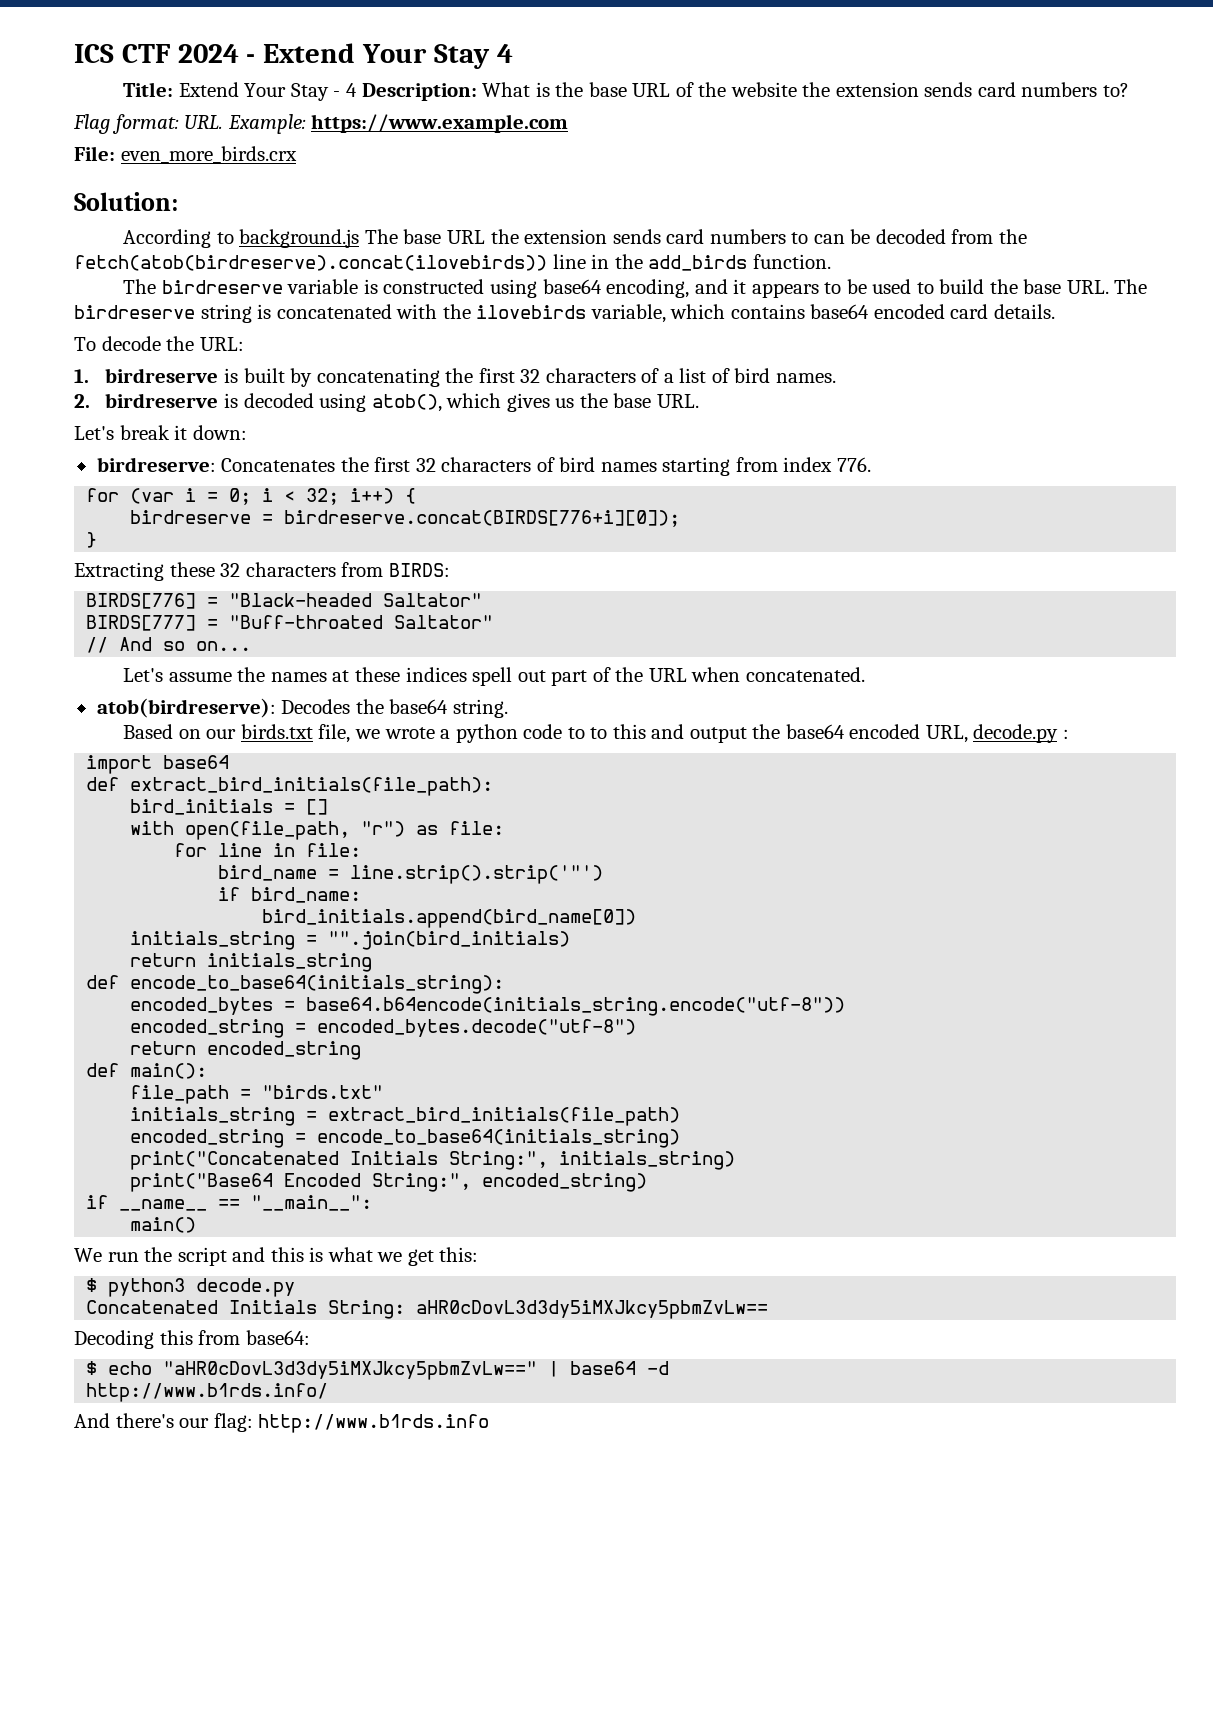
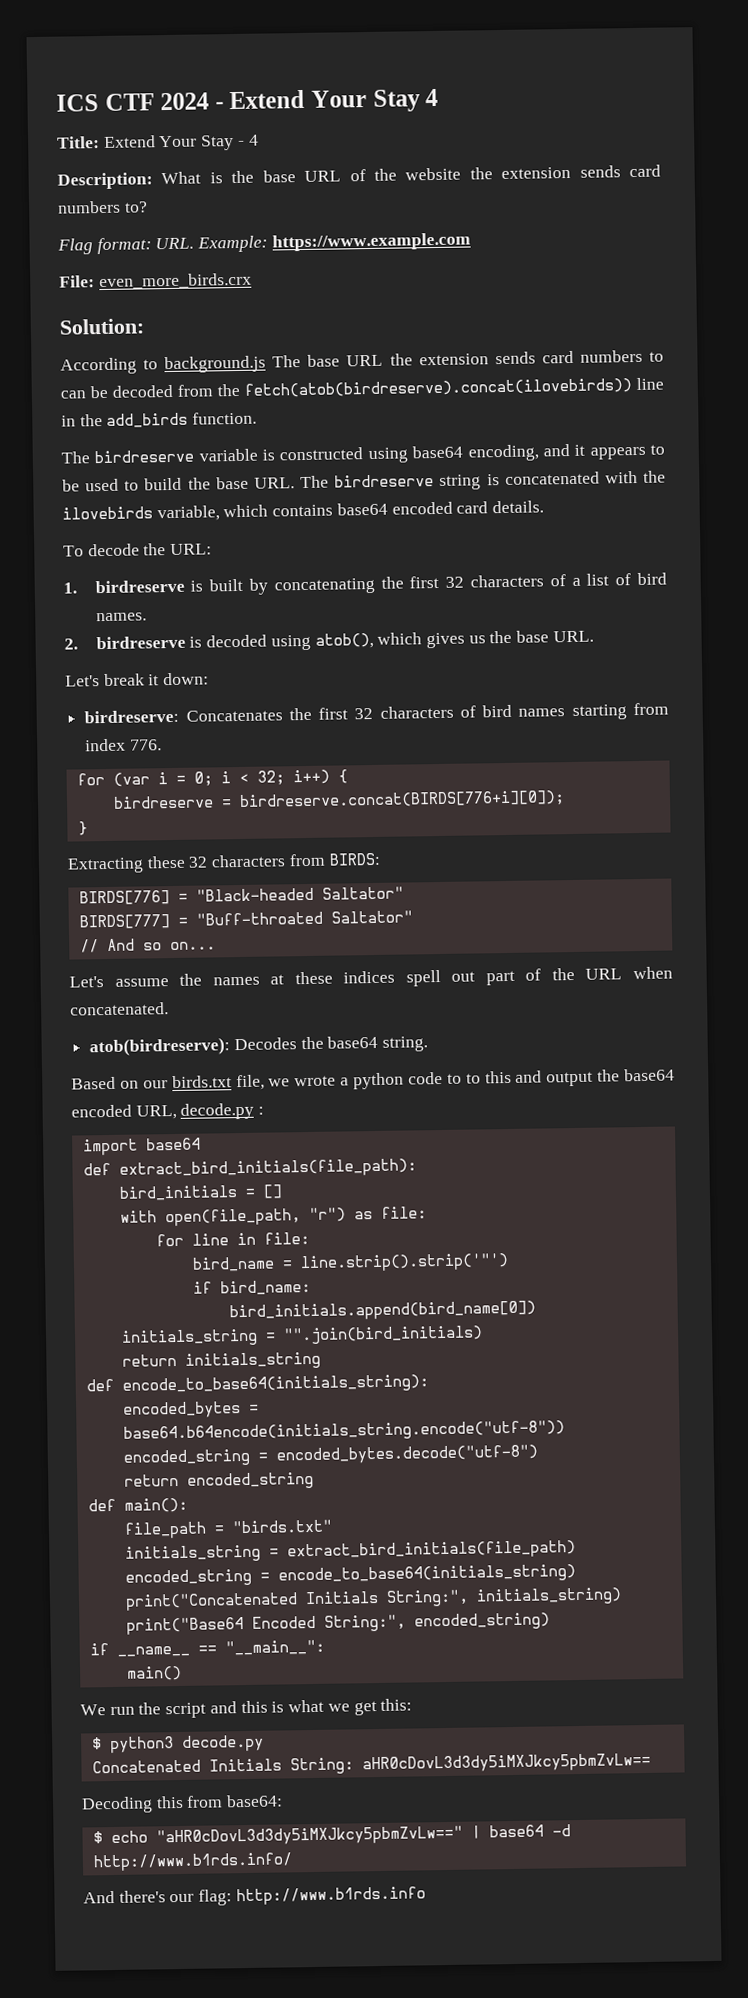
(357, 90) none -> (259, 140) //

